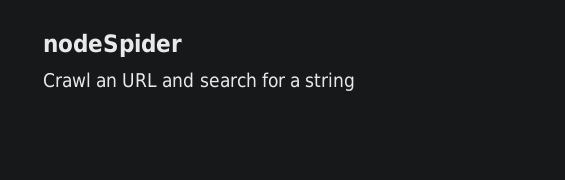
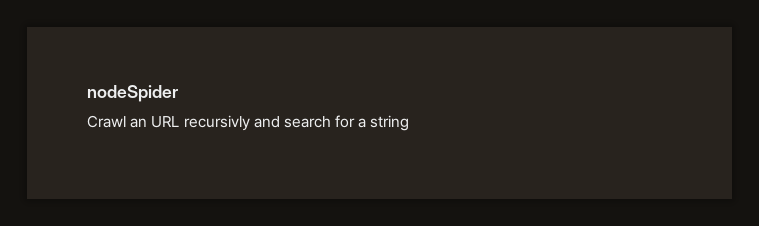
(158, 80) none -> [183,115,250,131] recursivly

